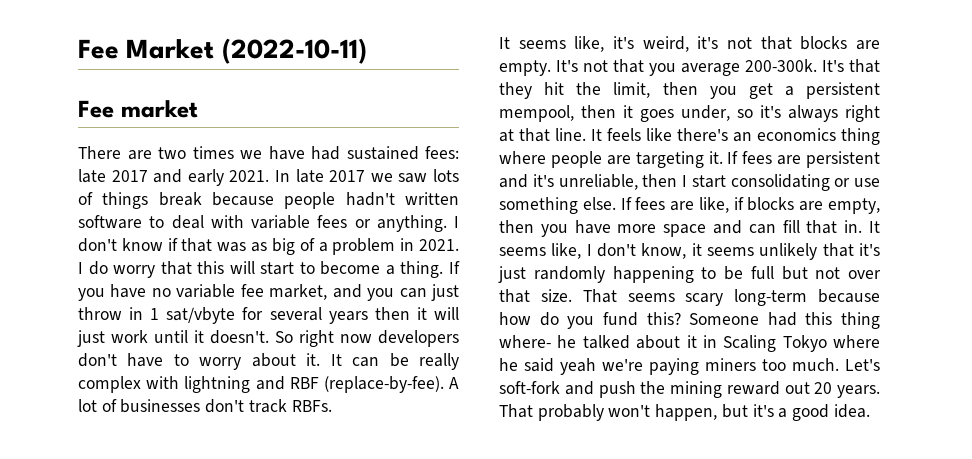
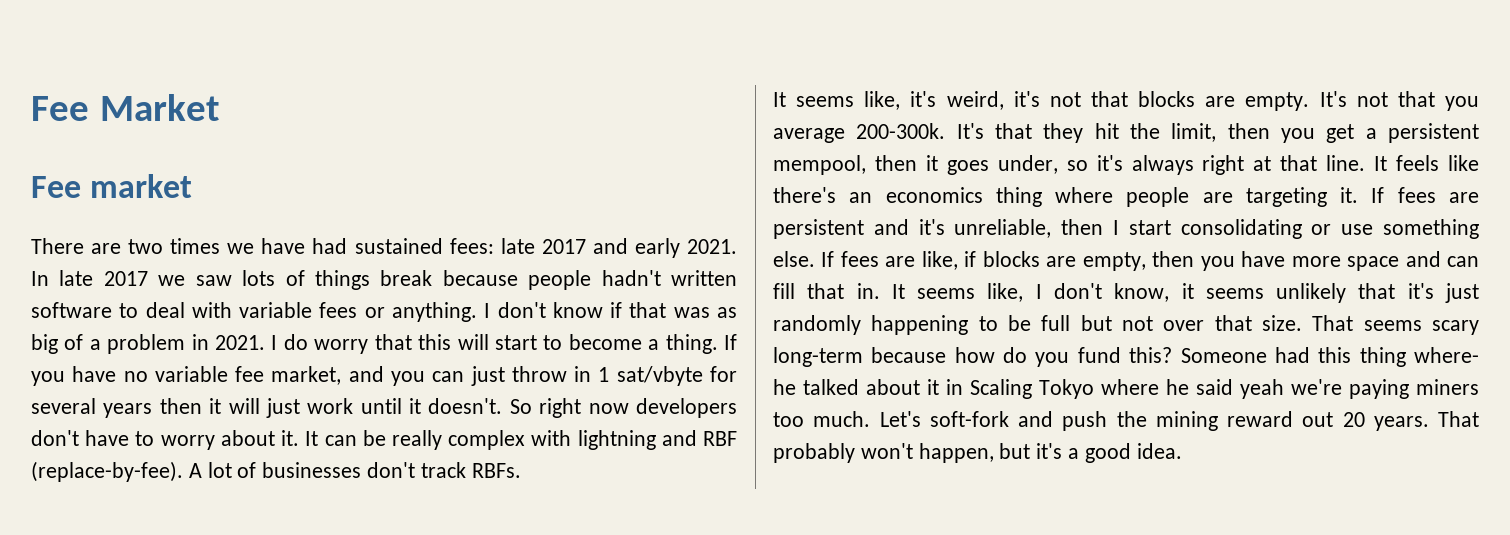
[221,38,367,64] (2022-10-11) -> (220, 107) none

